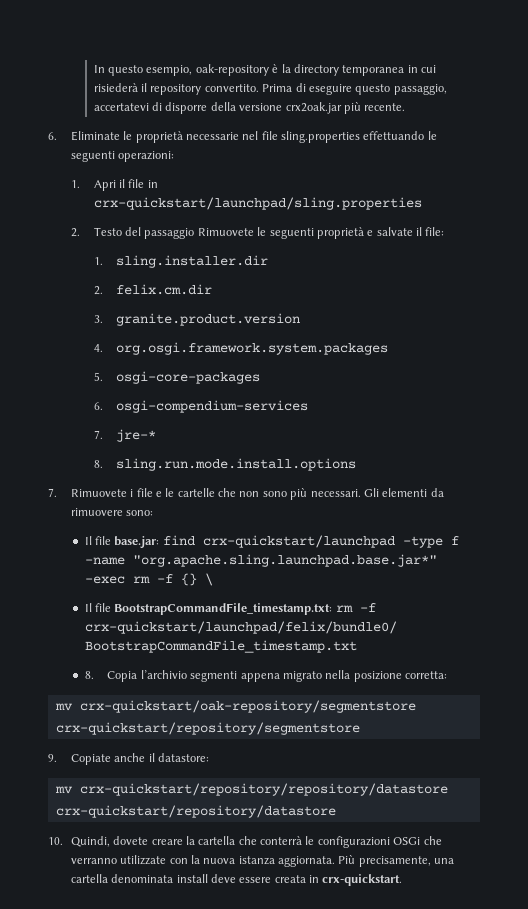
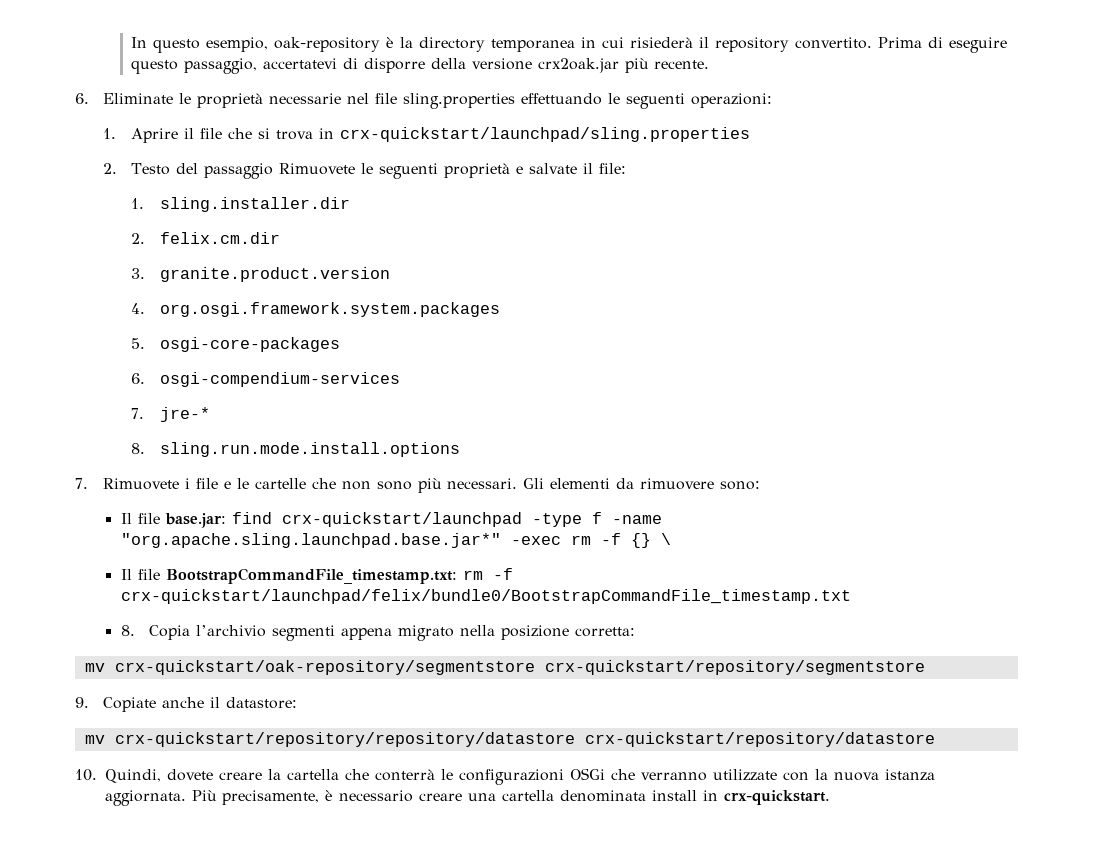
[93,180,116,191] Apri -> [131,128,179,143] Aprire
(145, 183) none -> [228,128,314,140] che si trova
(431, 861) none -> [325,790,462,802] è necessario creare
[210,874,306,883] deve essere creata -> (697, 795) none

